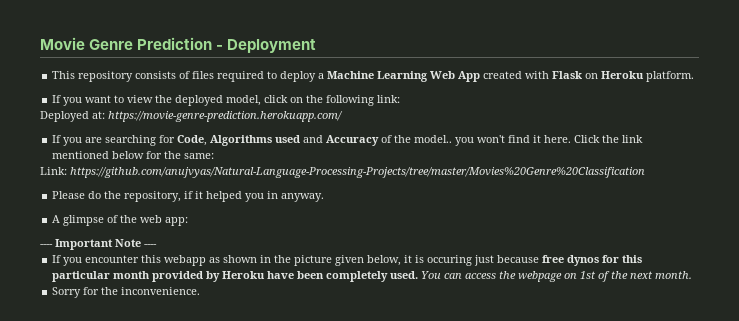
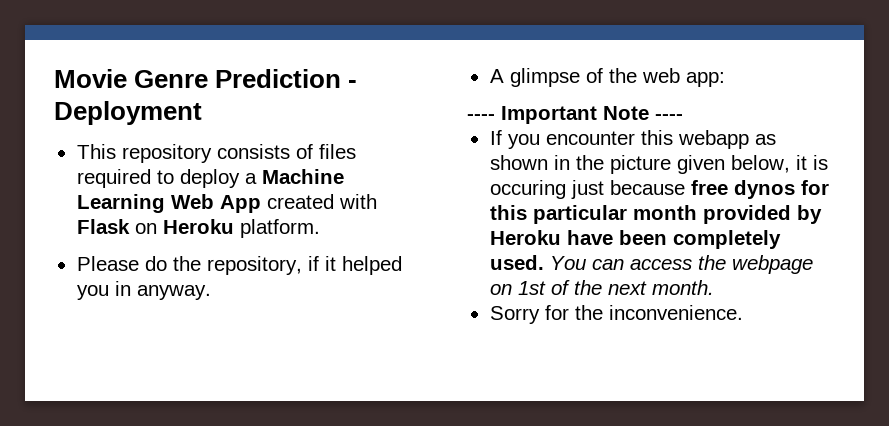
[52,95,401,106] [40,111,343,122] [52,135,644,146] [52,151,215,159] [40,167,645,178] // If you want to view the deployed model, click on the following link: // Deployed at: https://movie-genre-prediction.herokuapp.com/ // If you are searching for Code, Algorithms used and Accuracy of the model.. you won't find it here. Click the link mentioned below for the same: // Link: https://github.com/anujvyas/Natural-Language-Processing-Projects/tree/master/Movies%20Genre%20Classification -> (320, 228) none

